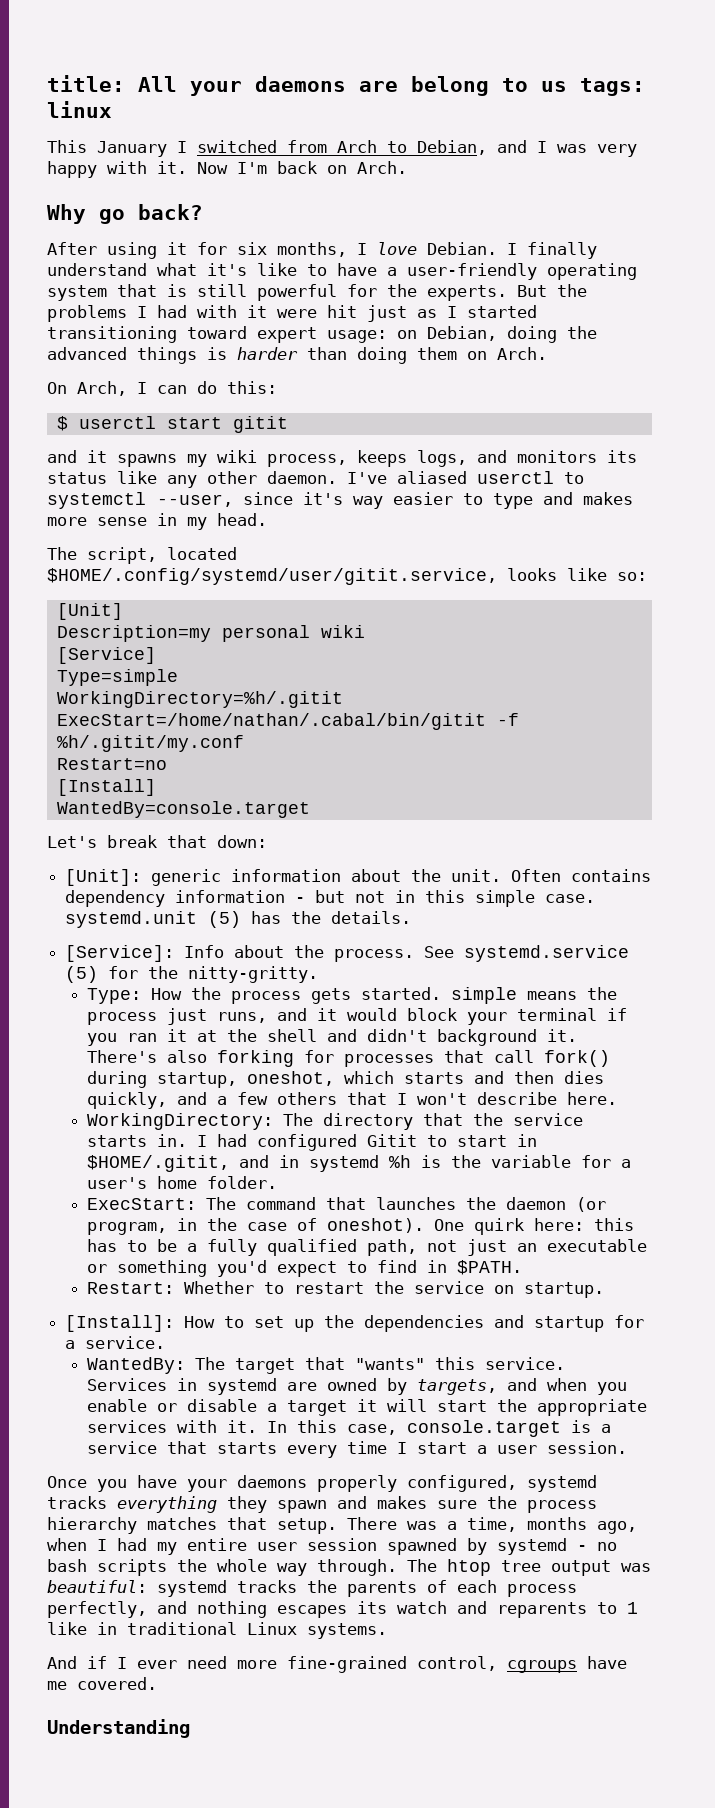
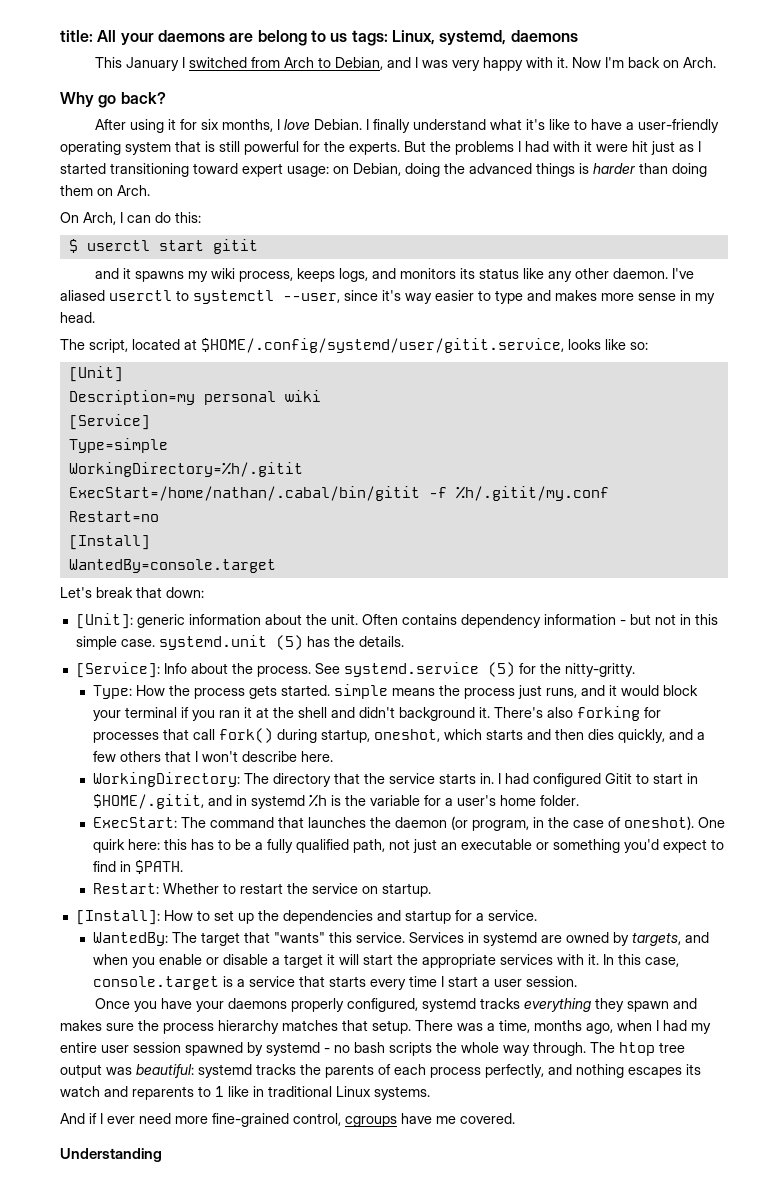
[47,101,112,118] linux -> [391,30,578,45] Linux, systemd, daemons
(237, 553) none -> [184,339,197,350] at

